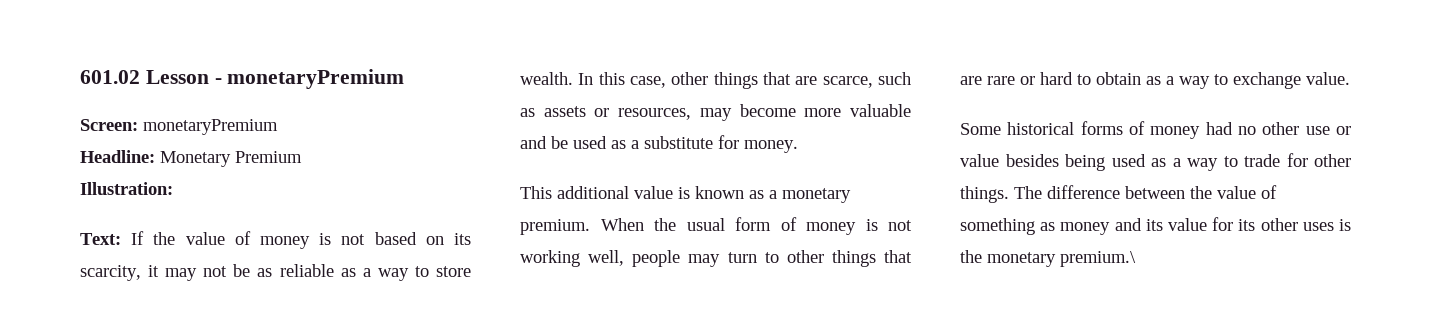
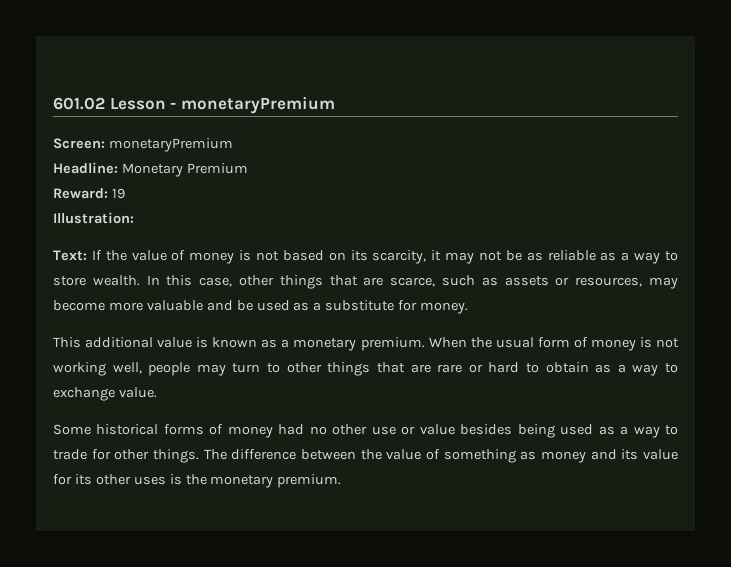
(302, 157) none -> [53,188,125,199] // Reward: 19
[1060,251,1136,267] premium.\ -> [277,474,342,488] premium.

